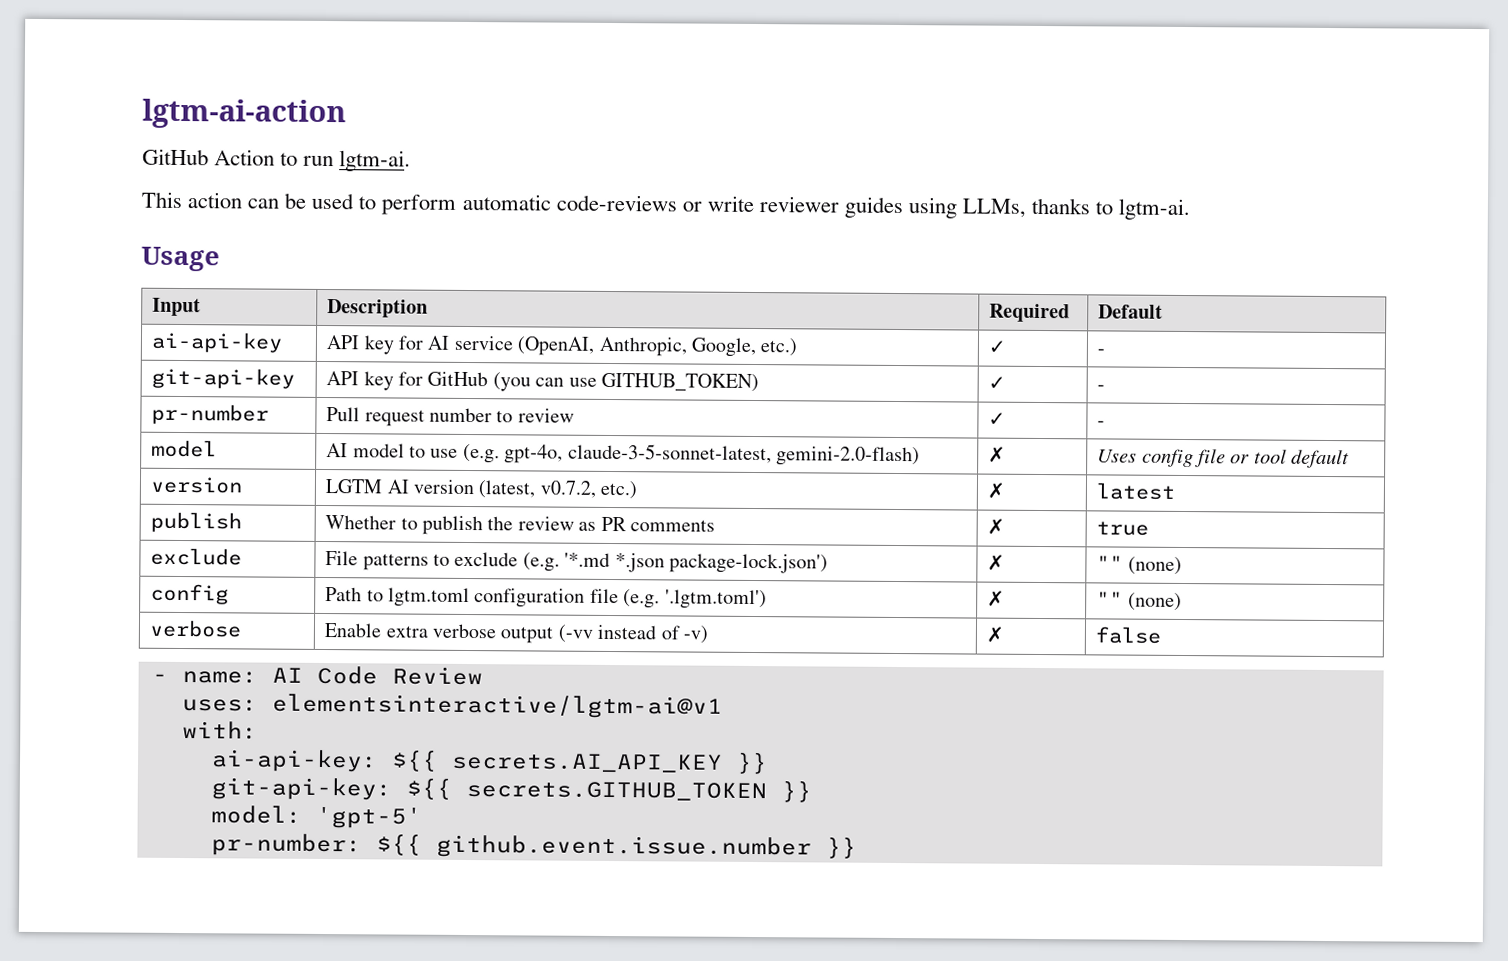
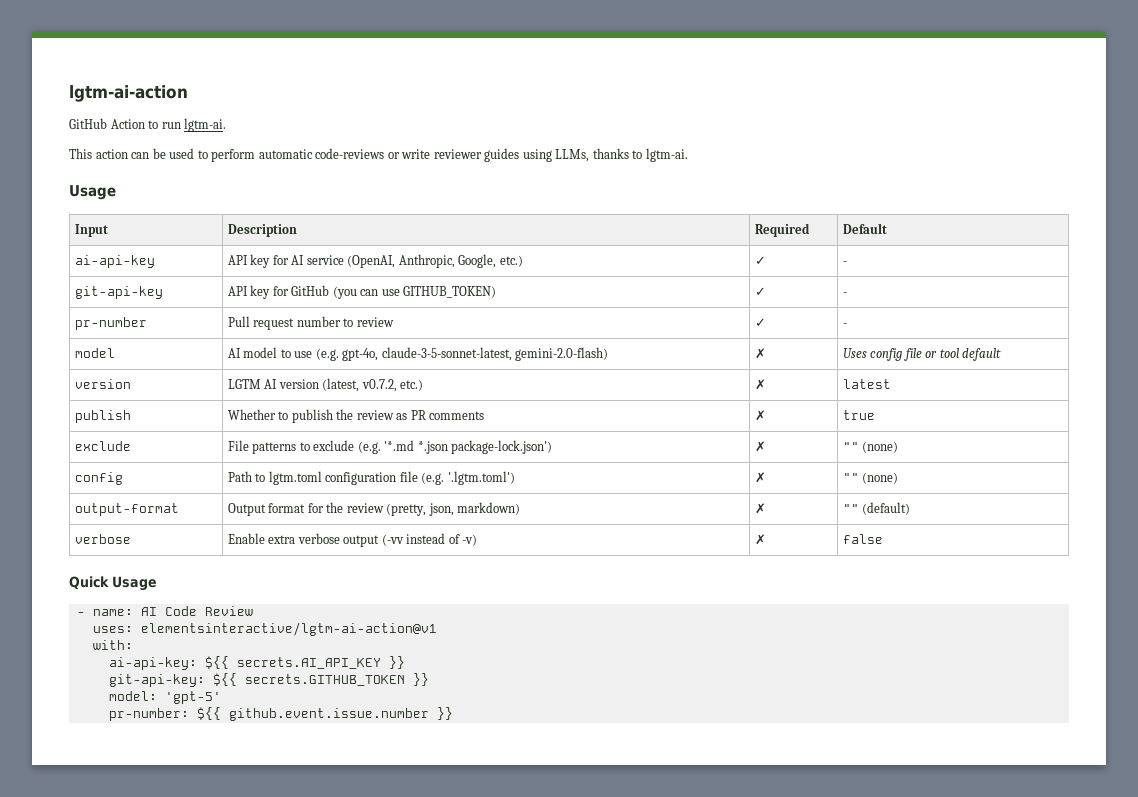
(1182, 601) none -> [74,503,179,516] [227,502,521,516] [754,503,766,514] [842,502,911,515] // output-format | Output format for the review (pretty, json, markdown) | ✗ | "" (default)
(1162, 635) none -> [69,576,157,591] // Quick Usage
[271,693,723,719] elementsinteractive/lgtm-ai@v1 -> [140,622,437,636] elementsinteractive/lgtm-ai-action@v1

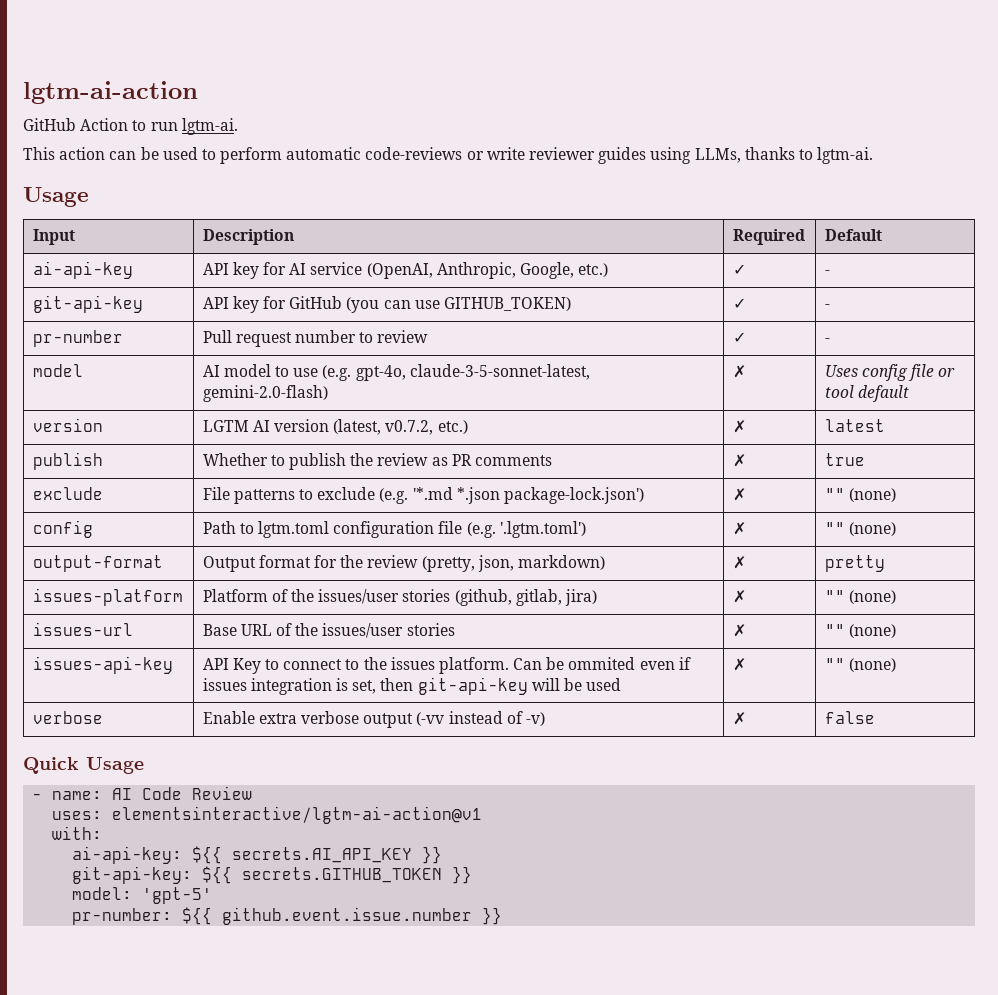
[842,502,911,515] "" (default) -> [824,555,885,572] [32,588,183,606] [202,589,597,606] [732,590,746,603] [824,590,896,604] [32,622,133,636] [202,623,455,638] [732,624,746,637] [824,624,896,638] [32,656,173,674] [202,657,691,674] [202,677,622,695] [732,658,746,671] [824,658,896,672] pretty // issues-platform | Platform of the issues/user stories (github, gitlab, jira) | ✗ | "" (none) // issues-url | Base URL of the issues/user stories | ✗ | "" (none) // issues-api-key | API Key to connect to the issues platform. Can be ommited even if issues integration is set, then git-api-key will be used | ✗ | "" (none)

